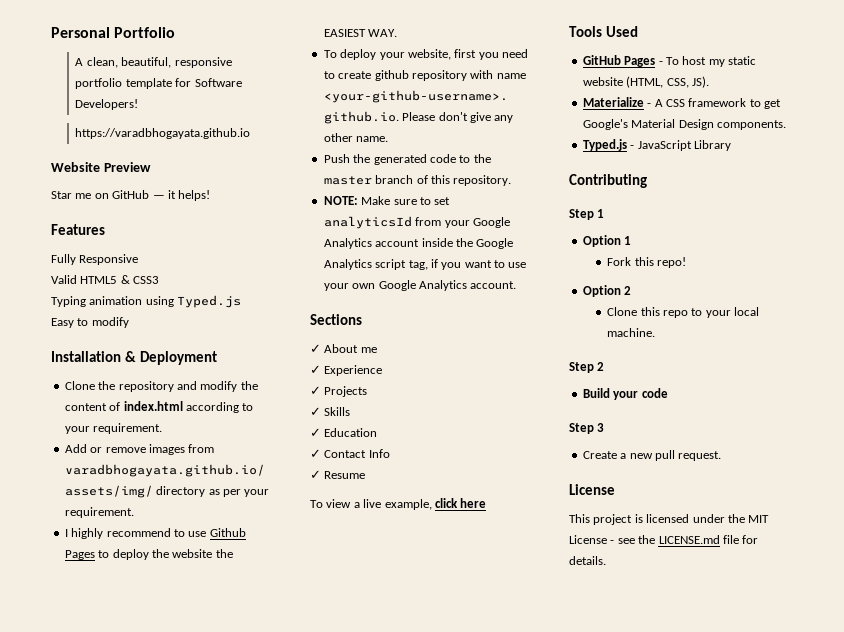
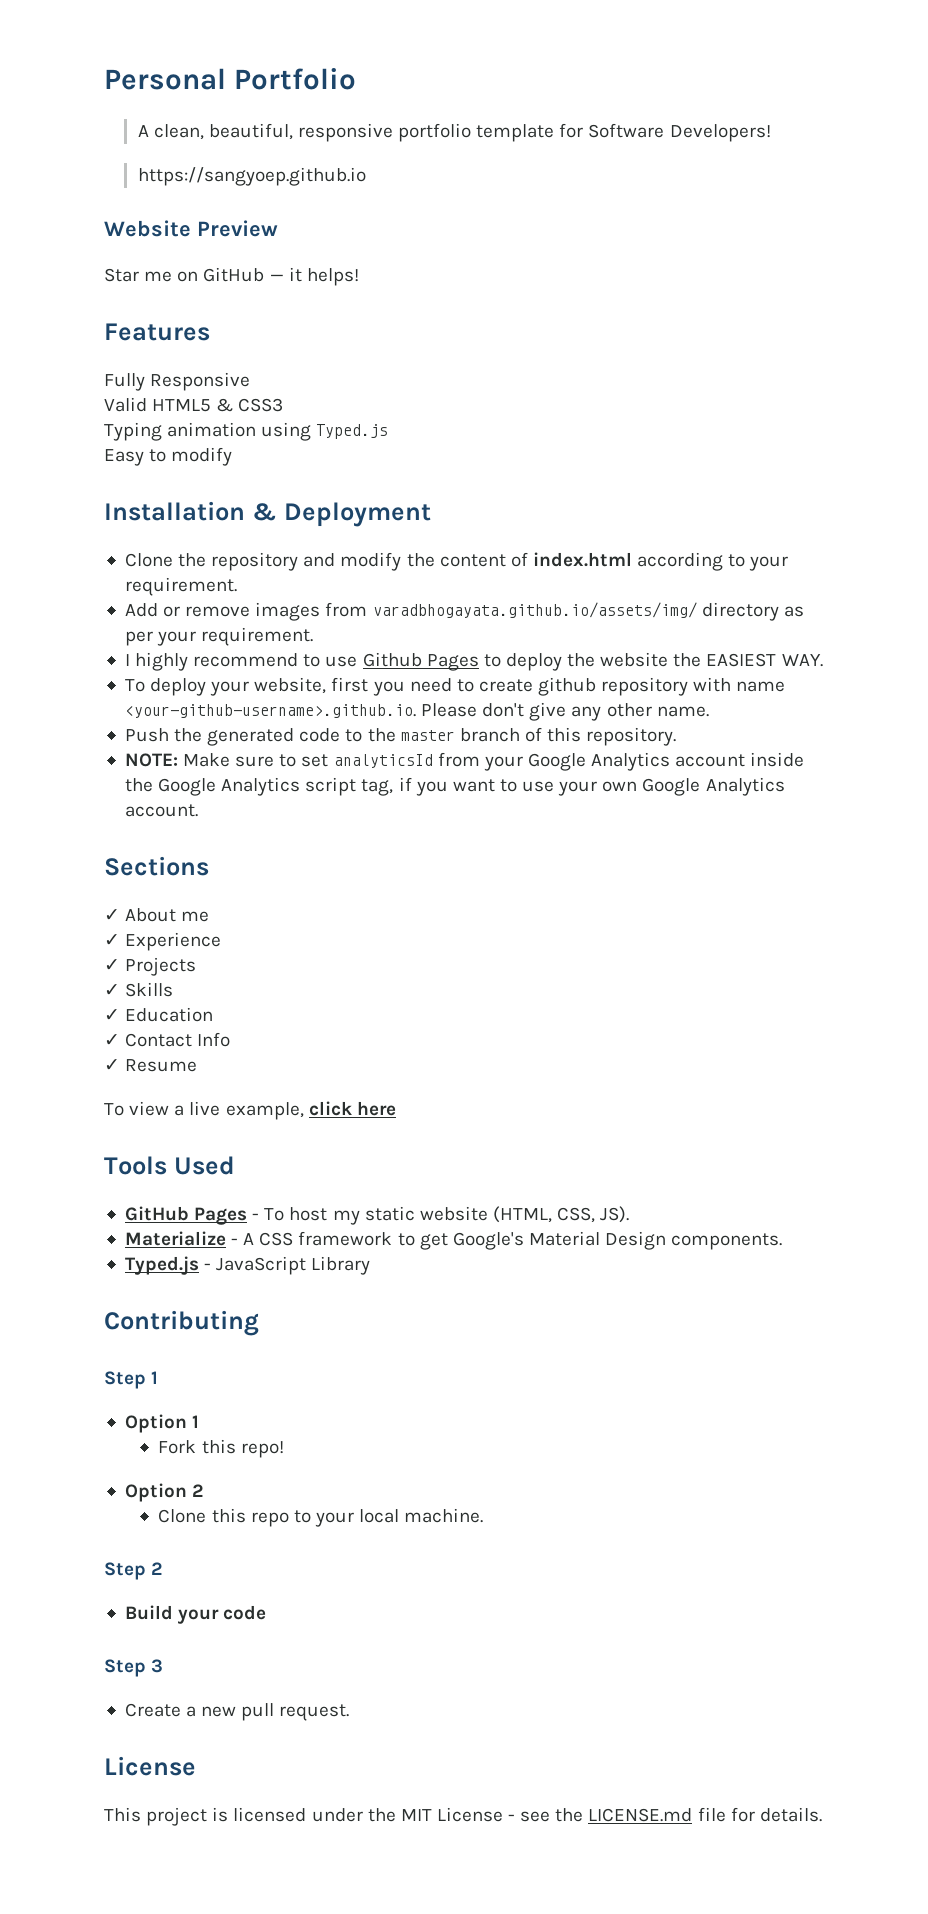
[75,128,251,139] https://varadbhogayata.github.io -> [137,167,366,186] https://sangyoep.github.io

